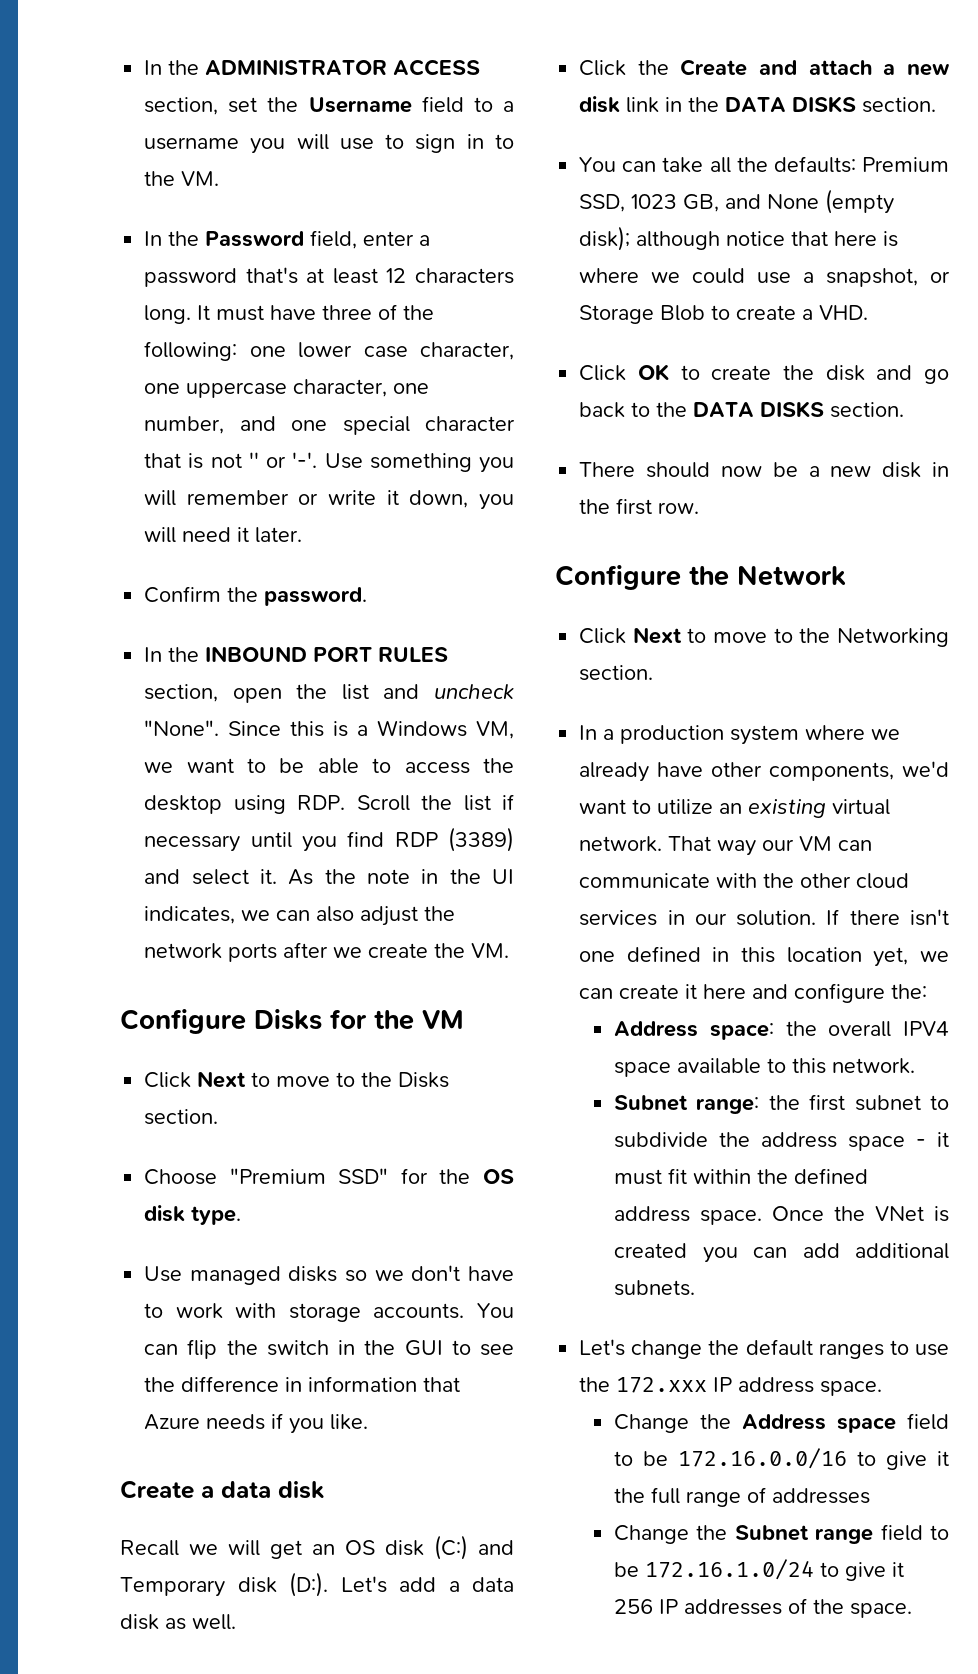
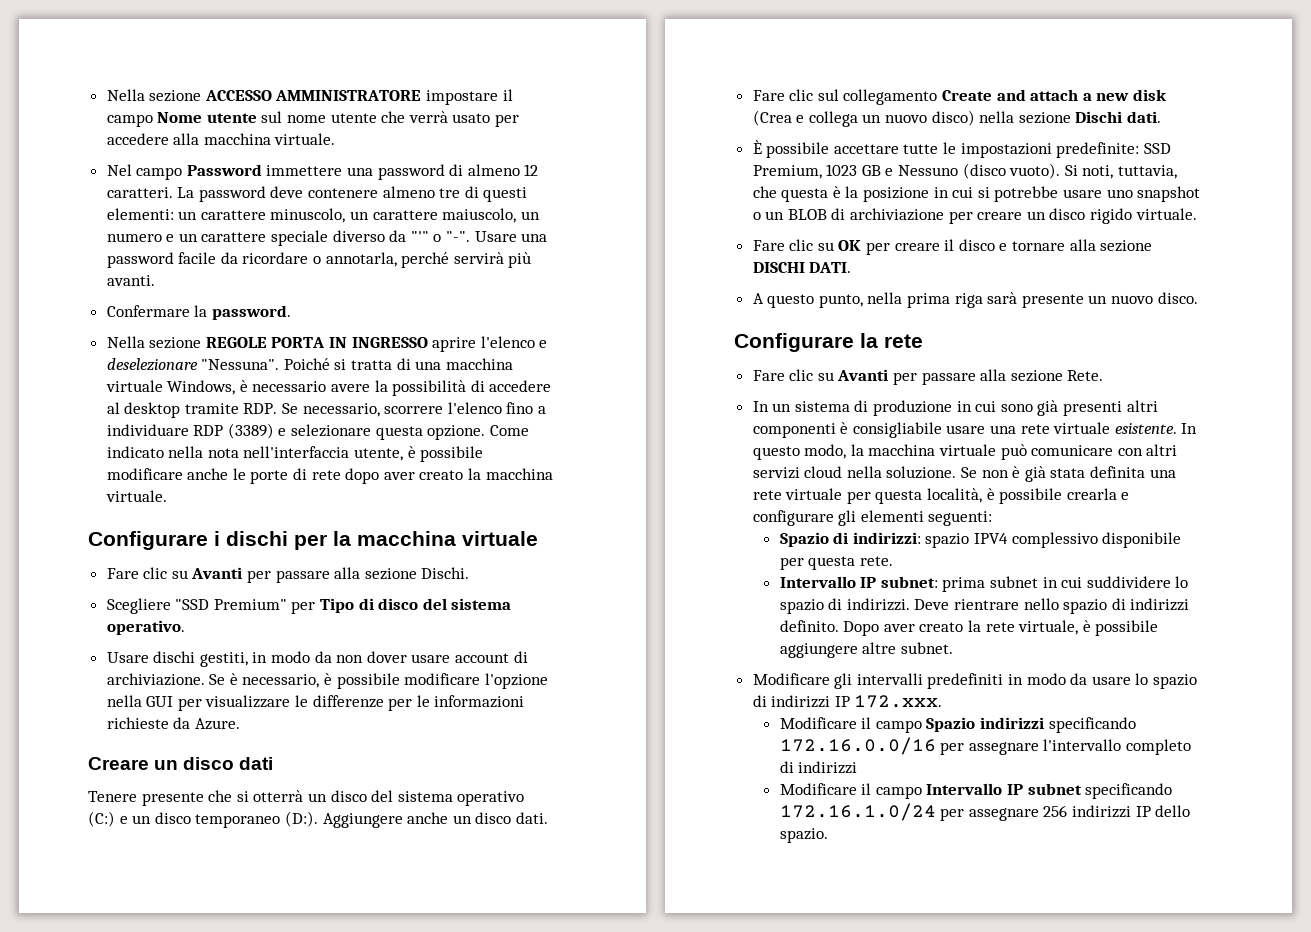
[144,59,481,76] [144,96,514,115] [144,134,514,154] [144,171,220,186] [144,230,431,249] [144,267,514,287] [144,304,435,324] [144,341,514,361] [144,379,430,398] [144,416,515,435] [144,452,514,473] [144,490,514,510] [144,527,303,543] [144,586,368,606] [144,646,449,662] [144,684,514,703] [144,720,514,739] [144,758,514,774] [144,794,515,814] [144,827,514,852] [144,869,514,885] [144,906,456,926] [144,942,510,962] [120,1009,464,1034] [144,1071,450,1088] [144,1109,219,1125] [144,1168,514,1185] [144,1205,242,1225] [144,1265,514,1285] [144,1303,514,1322] [144,1339,514,1359] [144,1376,461,1392] [144,1413,369,1434] [120,1480,324,1499] [120,1535,514,1560] [120,1572,514,1597] [120,1614,236,1630] [579,60,669,76] In the ADMINISTRATOR ACCESS section, set the Username field to a username you will use to sign in to the VM. // In the Password field, enter a password that's at least 12 characters long. It must have three of the following: one lower case character, one uppercase character, one number, and one special character that is not '' or '-'. Use something you will remember or write it down, you will need it later. // Confirm the password. // In the INBOUND PORT RULES section, open the list and uncheck "None". Since this is a Windows VM, we want to be able to access the desktop using RDP. Scroll the list if necessary until you find RDP (3389) and select it. As the note in the UI indicates, we can also adjust the network ports after we create the VM. // Configure Disks for the VM // Click Next to move to the Disks section. // Choose "Premium SSD" for the OS disk type. // Use managed disks so we don't have to work with storage accounts. You can flip the switch in the GUI to see the difference in information that Azure needs if you like. // Create a data disk // Recall we will get an OS disk (C:) and Temporary disk (D:). Let's add a data disk as well. // Click the -> [106,89,513,105] [106,111,520,127] [106,133,336,145] [106,164,539,180] [106,186,528,202] [106,208,540,223] [106,230,548,246] [106,252,532,268] [106,275,155,286] [106,305,291,320] [106,336,548,352] [106,358,513,371] [105,380,552,396] [106,402,547,418] [106,423,529,440] [106,446,484,462] [106,468,553,484] [105,490,167,502] [88,531,538,550] [106,567,470,583] [106,598,512,614] [106,620,185,635] [106,651,528,667] [106,673,548,689] [106,695,525,711] [106,717,240,730] [88,757,274,770] [88,790,525,806] [88,811,548,828] [752,89,938,105] Nella sezione ACCESSO AMMINISTRATORE impostare il campo Nome utente sul nome utente che verrà usato per accedere alla macchina virtuale. // Nel campo Password immettere una password di almeno 12 caratteri. La password deve contenere almeno tre di questi elementi: un carattere minuscolo, un carattere maiuscolo, un numero e un carattere speciale diverso da "'" o "-". Usare una password facile da ricordare o annotarla, perché servirà più avanti. // Confermare la password. // Nella sezione REGOLE PORTA IN INGRESSO aprire l'elenco e deselezionare "Nessuna". Poiché si tratta di una macchina virtuale Windows, è necessario avere la possibilità di accedere al desktop tramite RDP. Se necessario, scorrere l'elenco fino a individuare RDP (3389) e selezionare questa opzione. Come indicato nella nota nell'interfaccia utente, è possibile modificare anche le porte di rete dopo aver creato la macchina virtuale. // Configurare i dischi per la macchina virtuale // Fare clic su Avanti per passare alla sezione Dischi. // Scegliere "SSD Premium" per Tipo di disco del sistema operativo. // Usare dischi gestiti, in modo da non dover usare account di archiviazione. Se è necessario, è possibile modificare l'opzione nella GUI per visualizzare le differenze per le informazioni richieste da Azure. // Creare un disco dati // Tenere presente che si otterrà un disco del sistema operativo (C:) e un disco temporaneo (D:). Aggiungere anche un disco dati. // Fare clic sul collegamento
[626,96,937,113] [579,156,949,173] [579,189,895,214] [579,226,899,251] [579,268,950,287] [579,305,869,324] [579,364,949,384] [579,401,905,418] [579,462,949,478] [579,498,700,515] [555,565,846,590] [579,627,949,647] [579,665,654,681] [579,725,901,745] [579,761,949,782] [579,799,891,818] [579,836,873,856] [579,873,910,889] [579,909,949,926] [579,946,949,967] [579,983,928,1003] [614,1021,949,1040] [614,1058,916,1077] [614,1094,949,1114] [614,1132,949,1151] [614,1168,869,1185] [614,1206,949,1225] [614,1243,949,1263] [614,1280,696,1296] [579,1339,949,1359] [579,1377,883,1396] [614,1413,949,1433] [614,1448,949,1470] [614,1487,871,1507] [614,1524,949,1544] [614,1559,905,1581] [614,1598,913,1618] link in the DATA DISKS section. // You can take all the defaults: Premium SSD, 1023 GB, and None (empty disk); although notice that here is where we could use a snapshot, or Storage Blob to create a VHD. // Click OK to create the disk and go back to the DATA DISKS section. // There should now be a new disk in the first row. // Configure the Network // Click Next to move to the Networking section. // In a production system where we already have other components, we'd want to utilize an existing virtual network. That way our VM can communicate with the other cloud services in our solution. If there isn't one defined in this location yet, we can create it here and configure the: // Address space: the overall IPV4 space available to this network. // Subnet range: the first subnet to subdivide the address space - it must fit within the defined address space. Once the VNet is created you can add additional subnets. // Let's change the default ranges to use the 172.xxx IP address space. // Change the Address space field to be 172.16.0.0/16 to give it the full range of addresses // Change the Subnet range field to be 172.16.1.0/24 to give it 256 IP addresses of the space. -> [752,110,1162,127] [752,140,1171,158] [752,163,1178,179] [752,186,1201,202] [752,208,1197,224] [752,239,1153,255] [752,262,852,273] [752,292,1198,308] [734,333,923,352] [752,369,1104,385] [752,400,1158,416] [752,422,1198,438] [752,444,1178,460] [752,466,1176,482] [752,488,1130,504] [752,510,993,526] [779,532,1182,548] [779,556,893,570] [779,576,1189,592] [779,598,1190,614] [779,620,1159,636] [779,642,953,658] [752,673,1198,689] [752,695,943,708] [779,717,1136,733] [779,737,1191,755] [779,761,858,774] [779,783,1173,799] [779,803,1191,821] [779,828,828,843] (Crea e collega un nuovo disco) nella sezione Dischi dati. // È possibile accettare tutte le impostazioni predefinite: SSD Premium, 1023 GB e Nessuno (disco vuoto). Si noti, tuttavia, che questa è la posizione in cui si potrebbe usare uno snapshot o un BLOB di archiviazione per creare un disco rigido virtuale. // Fare clic su OK per creare il disco e tornare alla sezione DISCHI DATI. // A questo punto, nella prima riga sarà presente un nuovo disco. // Configurare la rete // Fare clic su Avanti per passare alla sezione Rete. // In un sistema di produzione in cui sono già presenti altri componenti è consigliabile usare una rete virtuale esistente. In questo modo, la macchina virtuale può comunicare con altri servizi cloud nella soluzione. Se non è già stata definita una rete virtuale per questa località, è possibile crearla e configurare gli elementi seguenti: // Spazio di indirizzi: spazio IPV4 complessivo disponibile per questa rete. // Intervallo IP subnet: prima subnet in cui suddividere lo spazio di indirizzi. Deve rientrare nello spazio di indirizzi definito. Dopo aver creato la rete virtuale, è possibile aggiungere altre subnet. // Modificare gli intervalli predefiniti in modo da usare lo spazio di indirizzi IP 172.xxx. // Modificare il campo Spazio indirizzi specificando 172.16.0.0/16 per assegnare l'intervallo completo di indirizzi // Modificare il campo Intervallo IP subnet specificando 172.16.1.0/24 per assegnare 256 indirizzi IP dello spazio.

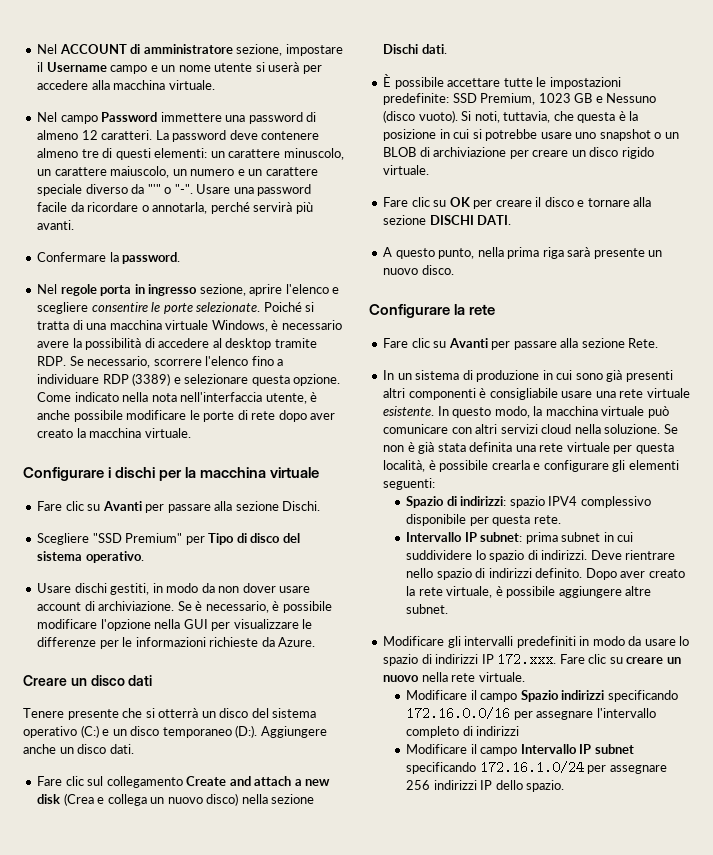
[106,89,513,105] [106,111,491,127] Nella sezione ACCESSO AMMINISTRATORE impostare il campo Nome utente sul nome utente che verrà usato -> [37,44,343,56] [37,62,300,74] Nel ACCOUNT di amministratore sezione, impostare il Username campo e un nome utente si userà
[106,336,548,352] [106,358,280,371] Nella sezione REGOLE PORTA IN INGRESSO aprire l'elenco e deselezionare "Nessuna". -> [37,284,340,296] [37,302,261,314] Nel regole porta in ingresso sezione, aprire l'elenco e scegliere consentire le porte selezionate.
[420,446,484,462] [106,468,229,480] possibile modificare anche -> [37,410,187,422] anche possibile modificare
(943, 701) none -> [559,654,681,664] [383,672,525,682] Fare clic su creare un nuovo nella rete virtuale.

